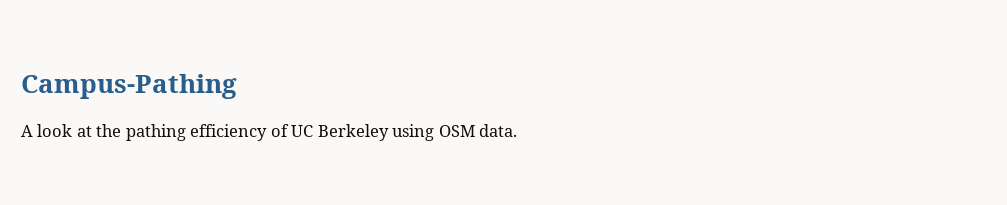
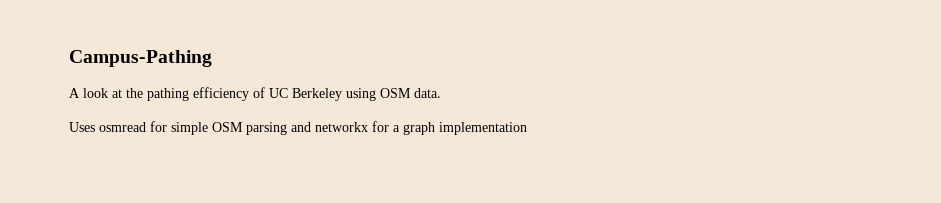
(518, 130) none -> [69,121,527,135] // Uses osmread for simple OSM parsing and networkx for a graph implementation

